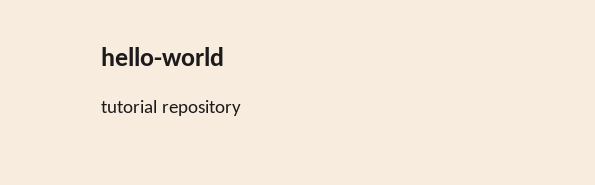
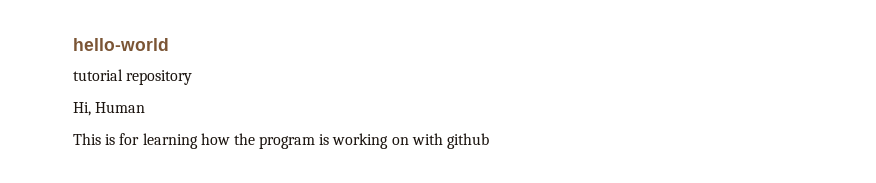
(241, 108) none -> [73,102,146,116] [73,133,490,149] // Hi, Human // This is for learning how the program is working on with github

